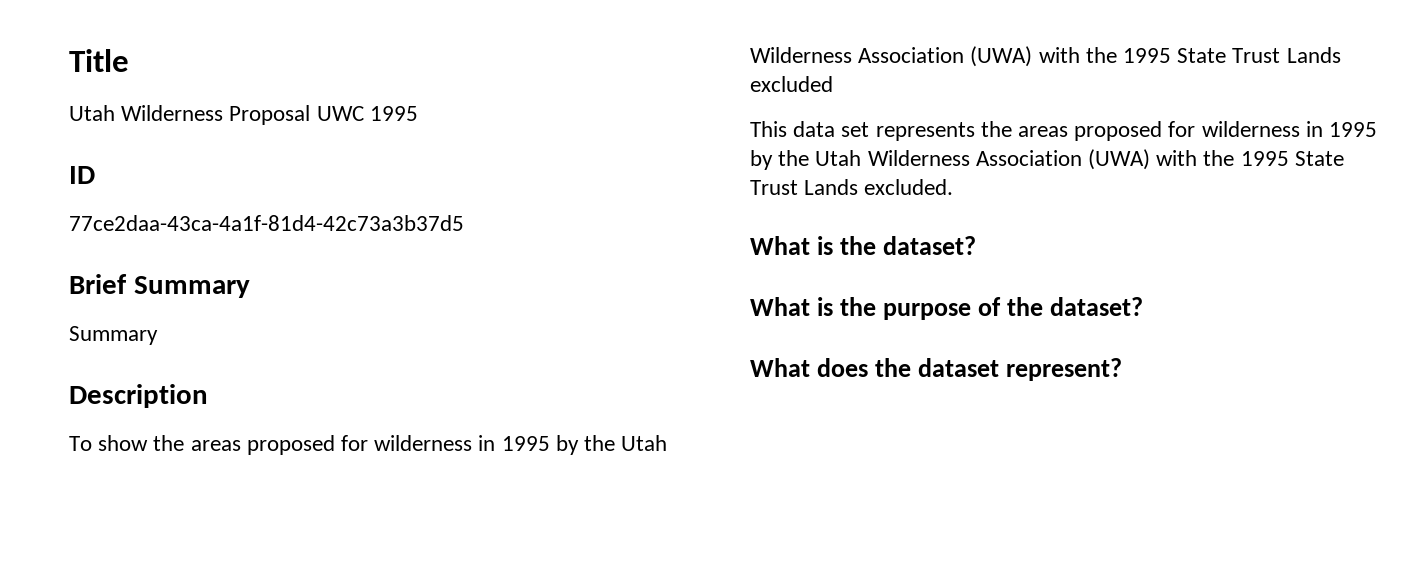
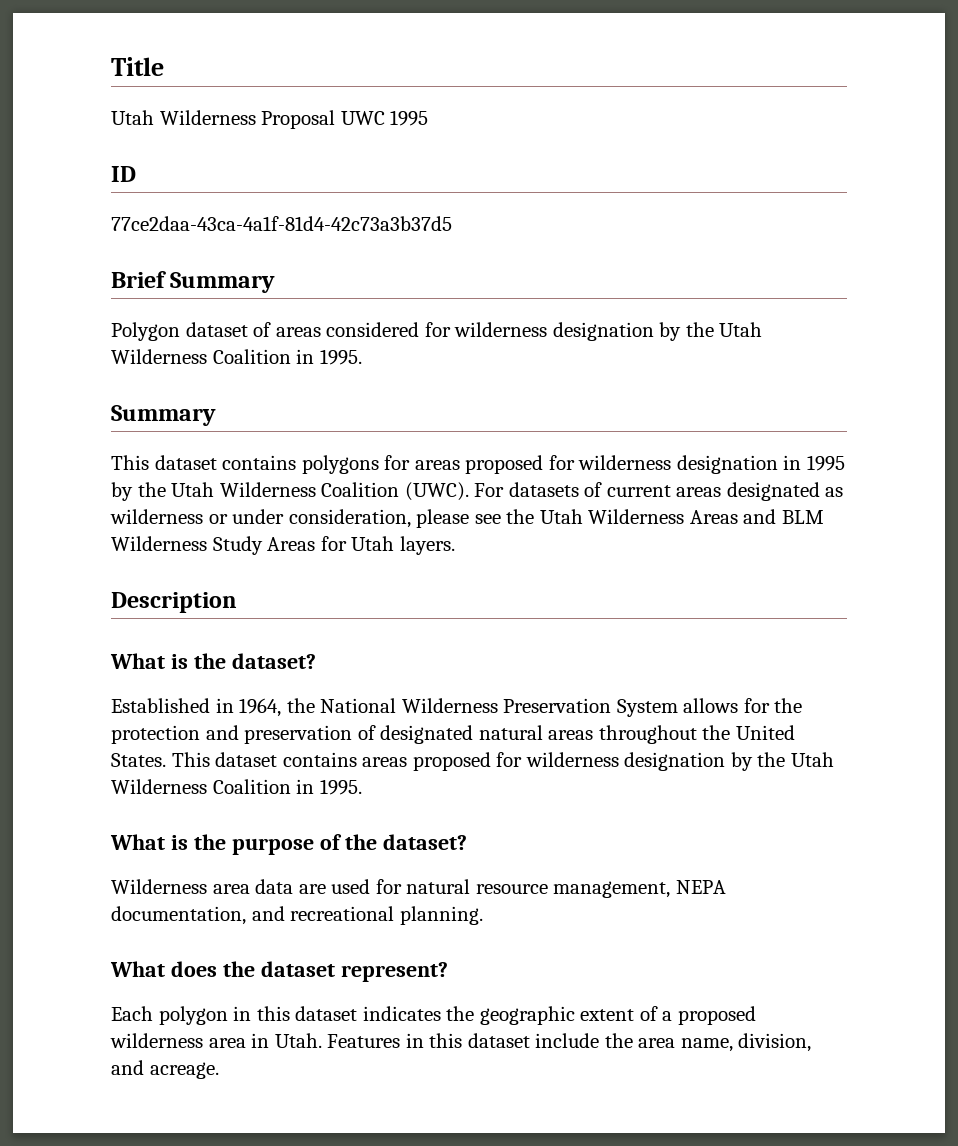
[69,326,158,345] [69,384,208,408] [69,435,668,455] [750,46,1341,67] [750,76,833,92] [750,121,1378,141] [750,149,1344,170] [750,179,954,195] [750,236,977,255] Summary // Description // To show the areas proposed for wilderness in 1995 by the Utah Wilderness Association (UWA) with the 1995 State Trust Lands excluded // This data set represents the areas proposed for wilderness in 1995 by the Utah Wilderness Association (UWA) with the 1995 State Trust Lands excluded. // What is the dataset? -> [111,322,763,341] [111,349,362,365] [111,405,216,426] [111,455,845,474] [111,482,844,501] [110,509,824,528] [111,536,455,555] [111,592,237,613] [110,653,316,669] [111,698,803,717] [111,725,795,744] [111,752,834,771] [111,779,362,795] Polygon dataset of areas considered for wilderness designation by the Utah Wilderness Coalition in 1995. // Summary // This dataset contains polygons for areas proposed for wilderness designation in 1995 by the Utah Wilderness Coalition (UWC). For datasets of current areas designated as wilderness or under consideration, please see the Utah Wilderness Areas and BLM Wilderness Study Areas for Utah layers. // Description // What is the dataset? // Established in 1964, the National Wilderness Preservation System allows for the protection and preservation of designated natural areas throughout the United States. This dataset contains areas proposed for wilderness designation by the Utah Wilderness Coalition in 1995.
(1144, 306) none -> [111,879,726,898] [111,906,483,925] // Wilderness area data are used for natural resource management, NEPA documentation, and recreational planning.
(1123, 369) none -> [111,1006,756,1025] [110,1033,812,1052] [111,1060,219,1079] // Each polygon in this dataset indicates the geographic extent of a proposed wilderness area in Utah. Features in this dataset include the area name, division, and acreage.

